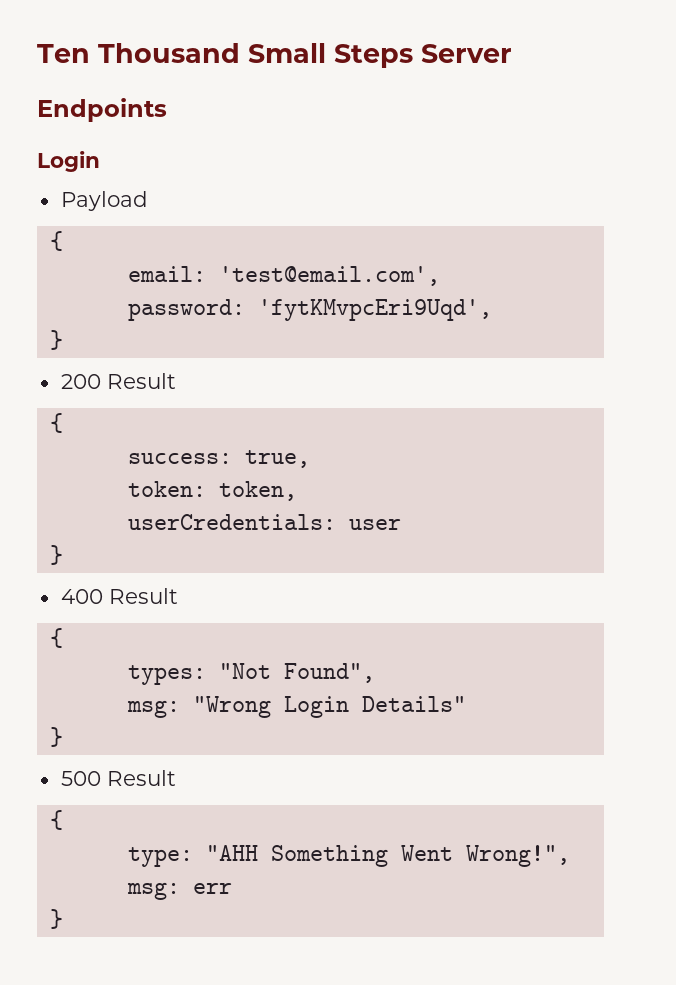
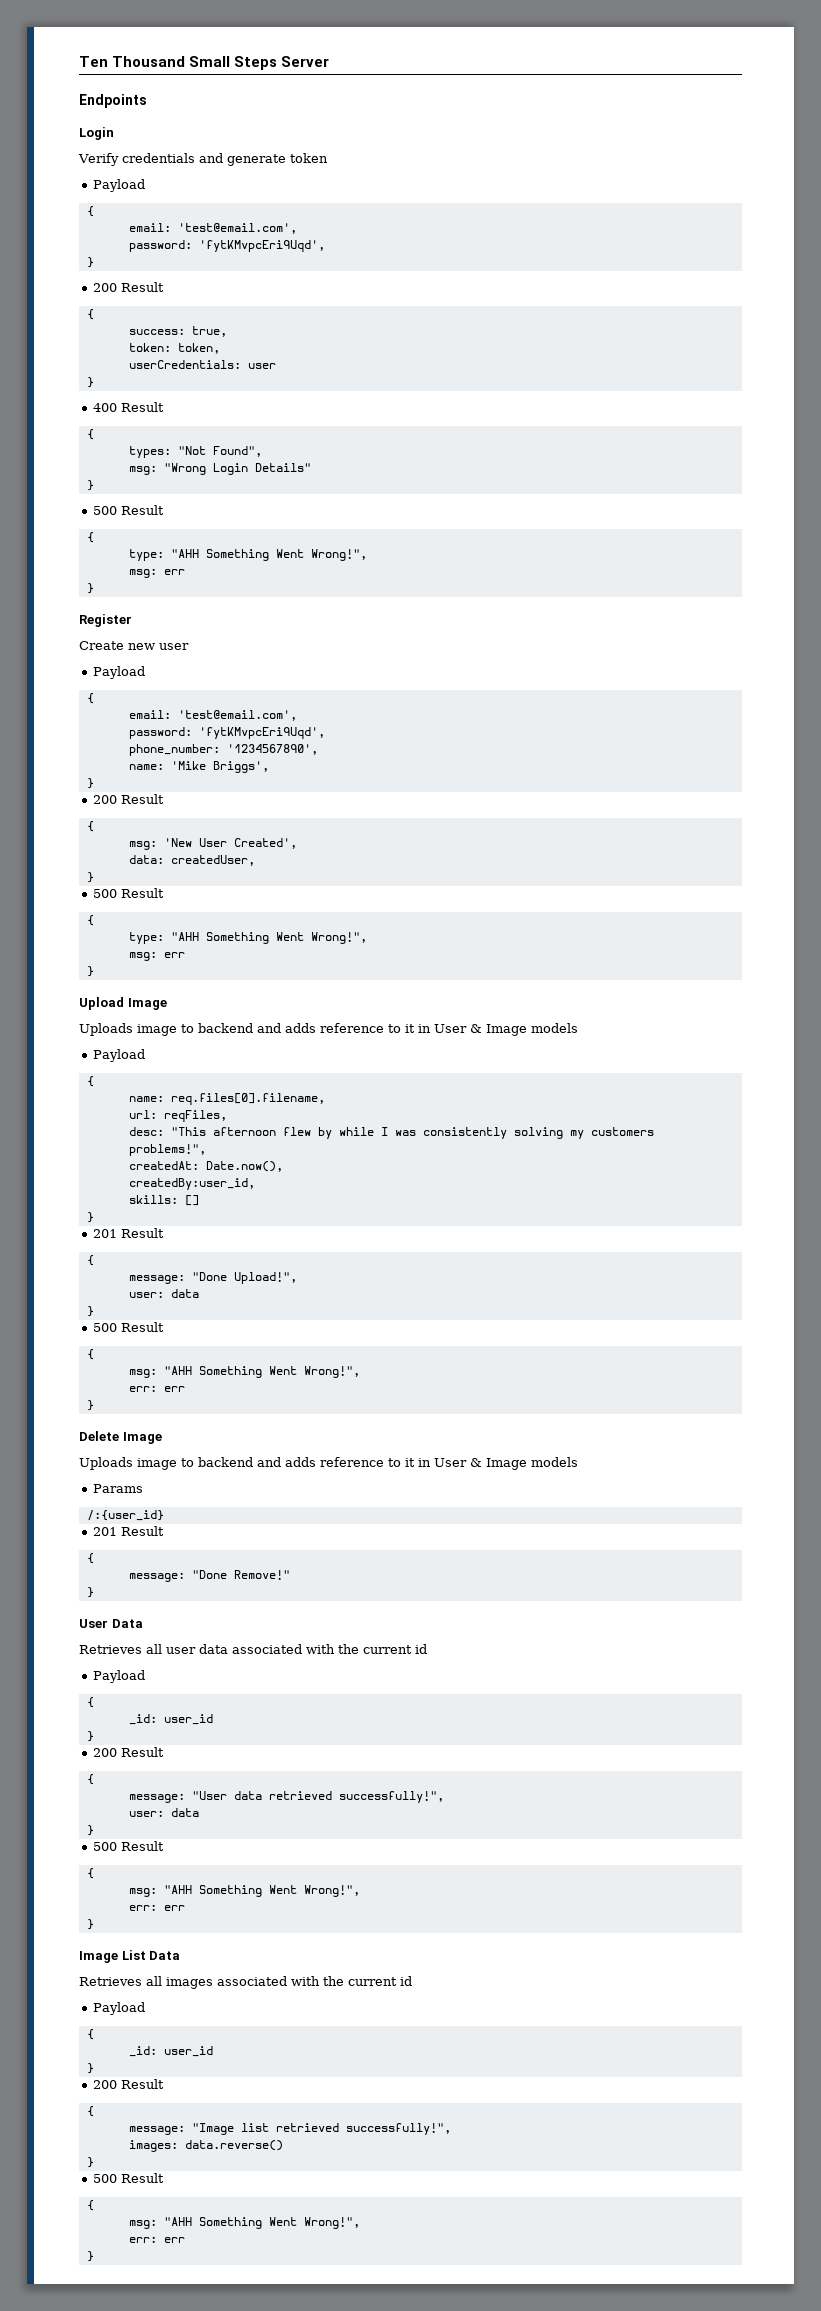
(100, 161) none -> [78,153,328,166] // Verify credentials and generate token
(63, 919) none -> [79,614,132,627] [79,641,189,650] [92,666,145,679] [86,693,94,704] [128,710,297,721] [128,727,325,739] [128,744,318,756] [128,761,269,773] [86,778,94,789] [92,794,164,804] [86,821,94,832] [128,838,297,850] [128,855,255,866] [86,872,94,883] [92,888,164,898] [86,915,94,926] [128,932,367,944] [128,951,185,961] [86,966,94,977] [79,997,167,1010] [79,1023,578,1036] [92,1049,145,1062] [86,1076,94,1087] [128,1093,325,1105] [128,1110,227,1122] [128,1127,654,1139] [128,1144,206,1156] [128,1161,283,1172] [128,1178,255,1190] [128,1195,199,1206] [86,1212,94,1223] [92,1228,164,1238] [86,1255,94,1266] [128,1272,297,1284] [128,1289,199,1298] [86,1306,94,1317] [92,1322,164,1332] [86,1349,94,1360] [128,1366,360,1378] [128,1385,185,1392] [86,1400,94,1411] [79,1431,162,1444] [79,1457,578,1470] [92,1484,143,1493] [86,1510,164,1521] [92,1526,164,1536] [86,1553,94,1564] [128,1570,290,1582] [86,1587,94,1598] [79,1619,143,1628] [79,1644,427,1654] [92,1670,145,1683] [86,1697,94,1708] [128,1714,213,1725] [86,1731,94,1742] [92,1747,164,1757] [86,1774,94,1785] [128,1791,444,1803] [128,1808,199,1817] [86,1825,94,1836] [92,1841,164,1851] [86,1868,94,1879] [128,1885,360,1897] [128,1904,185,1911] [86,1919,94,1930] [79,1950,181,1963] [79,1976,412,1989] [92,2002,145,2015] [86,2029,94,2040] [128,2046,213,2057] [86,2063,94,2074] [92,2079,164,2089] [86,2106,94,2117] [128,2123,451,2135] [128,2140,283,2152] [86,2157,94,2168] [92,2173,164,2183] [86,2200,94,2211] [128,2217,360,2229] [128,2236,185,2243] [86,2251,94,2262] // Register // Create new user // Payload // { // email: 'test@email.com', // password: 'fytKMvpcEri9Uqd', // phone_number: '1234567890', // name: 'Mike Briggs', // } // 200 Result // { // msg: 'New User Created', // data: createdUser, // } // 500 Result // { // type: "AHH Something Went Wrong!", // msg: err // } // Upload Image // Uploads image to backend and adds reference to it in User & Image models // Payload // { // name: req.files[0].filename, // url: reqFiles, // desc: "This afternoon flew by while I was consistently solving my customers problems!", // createdAt: Date.now(), // createdBy:user_id, // skills: [] // } // 201 Result // { // message: "Done Upload!", // user: data // } // 500 Result // { // msg: "AHH Something Went Wrong!", // err: err // } // Delete Image // Uploads image to backend and adds reference to it in User & Image models // Params // /:{user_id} // 201 Result // { // message: "Done Remove!" // } // User Data // Retrieves all user data associated with the current id // Payload // { // _id: user_id // } // 200 Result // { // message: "User data retrieved successfully!", // user: data // } // 500 Result // { // msg: "AHH Something Went Wrong!", // err: err // } // Image List Data // Retrieves all images associated with the current id // Payload // { // _id: user_id // } // 200 Result // { // message: "Image list retrieved successfully!", // images: data.reverse() // } // 500 Result // { // msg: "AHH Something Went Wrong!", // err: err // }

